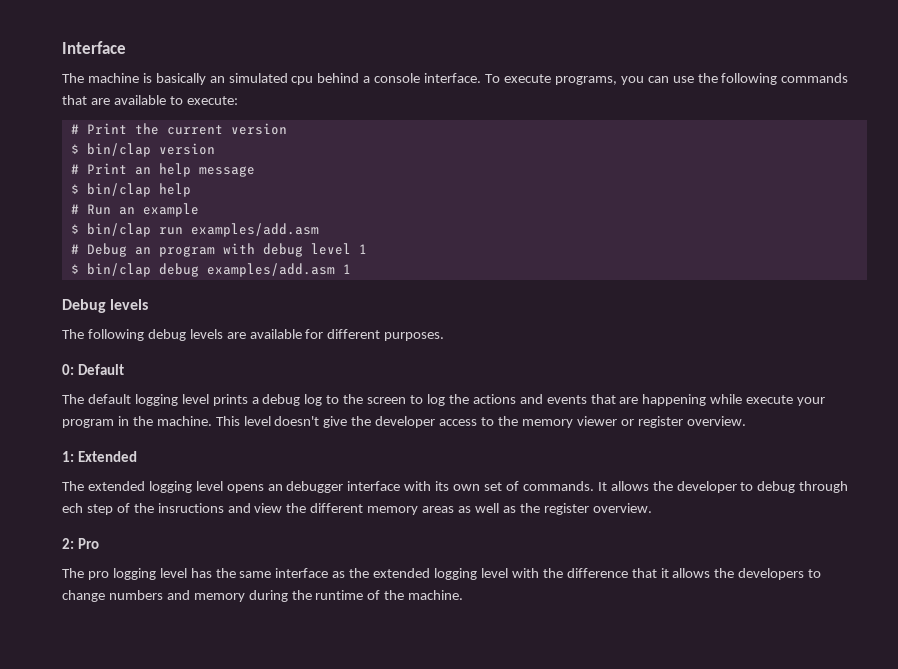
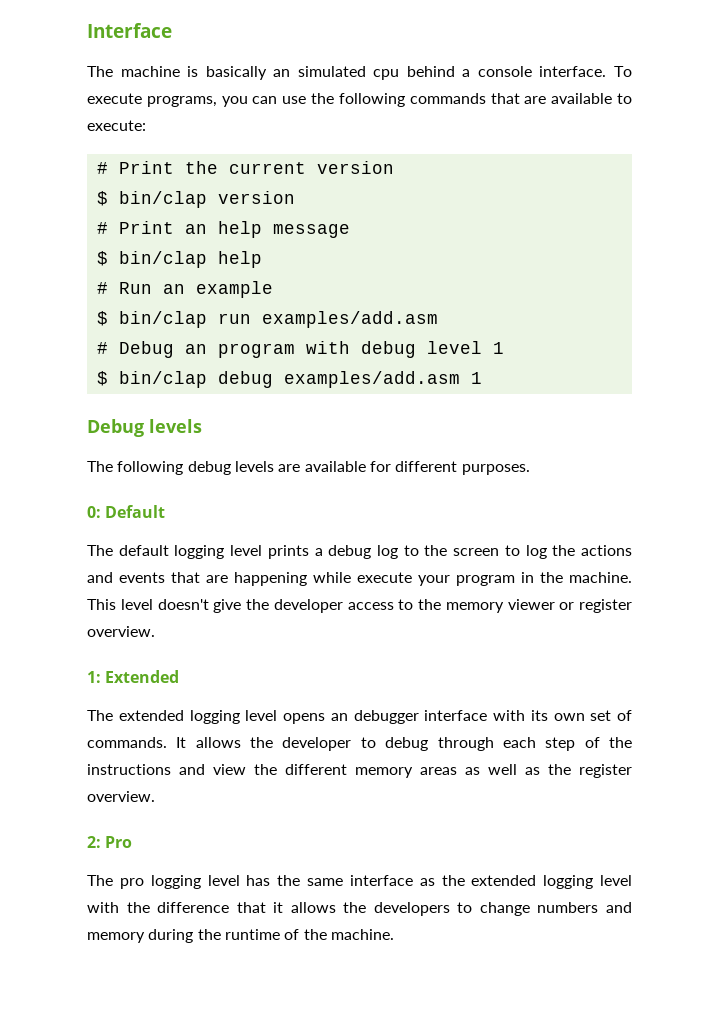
[62,503,83,513] ech -> [502,737,536,748] each
[157,503,224,513] insructions -> [87,764,171,775] instructions

